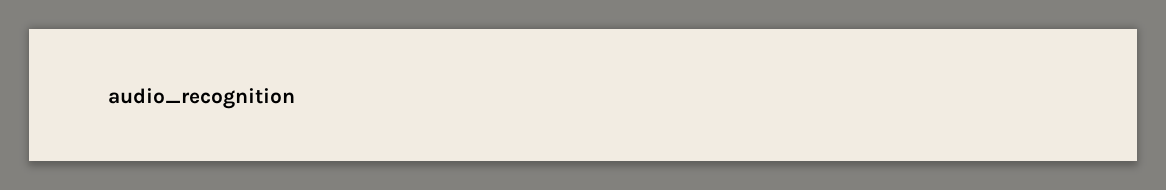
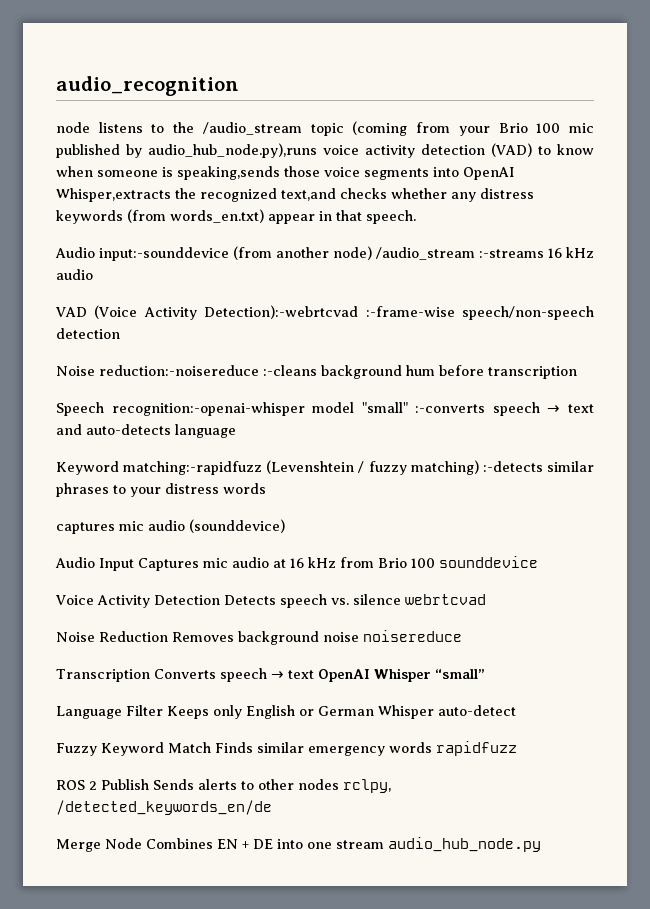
(295, 98) none -> [56,121,595,136] [56,143,594,158] [56,166,514,180] [56,188,534,202] [56,209,416,224] [55,246,594,261] [56,269,93,280] [55,305,594,320] [56,328,120,339] [56,365,577,379] [56,402,594,416] [56,424,236,438] [56,460,595,475] [56,483,266,497] [56,519,285,534] [55,556,538,571] [55,594,486,608] [56,630,462,645] [56,668,485,682] [56,705,516,719] [56,741,517,756] [56,779,391,793] [56,800,272,815] [56,837,541,852] // node listens to the /audio_stream topic (coming from your Brio 100 mic published by audio_hub_node.py),runs voice activity detection (VAD) to know when someone is speaking,sends those voice segments into OpenAI Whisper,extracts the recognized text,and checks whether any distress keywords (from words_en.txt) appear in that speech. // Audio input:-sounddevice (from another node) /audio_stream :-streams 16 kHz audio // VAD (Voice Activity Detection):-webrtcvad :-frame-wise speech/non-speech detection // Noise reduction:-noisereduce :-cleans background hum before transcription // Speech recognition:-openai-whisper model "small" :-converts speech → text and auto-detects language // Keyword matching:-rapidfuzz (Levenshtein / fuzzy matching) :-detects similar phrases to your distress words // captures mic audio (sounddevice) // Audio Input Captures mic audio at 16 kHz from Brio 100 sounddevice // Voice Activity Detection Detects speech vs. silence webrtcvad // Noise Reduction Removes background noise noisereduce // Transcription Converts speech → text OpenAI Whisper “small” // Language Filter Keeps only English or German Whisper auto-detect // Fuzzy Keyword Match Finds similar emergency words rapidfuzz // ROS 2 Publish Sends alerts to other nodes rclpy, /detected_keywords_en/de // Merge Node Combines EN + DE into one stream audio_hub_node.py

